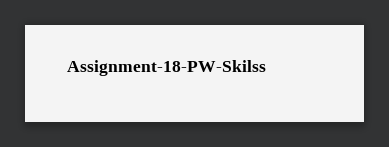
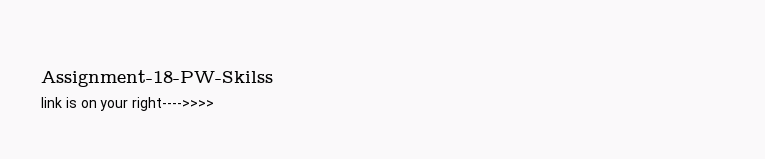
(266, 68) none -> [41,97,215,111] // link is on your right---->>>>

